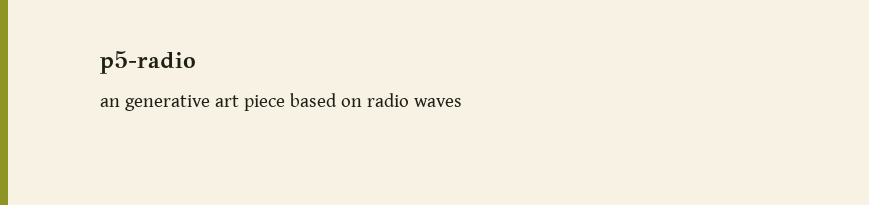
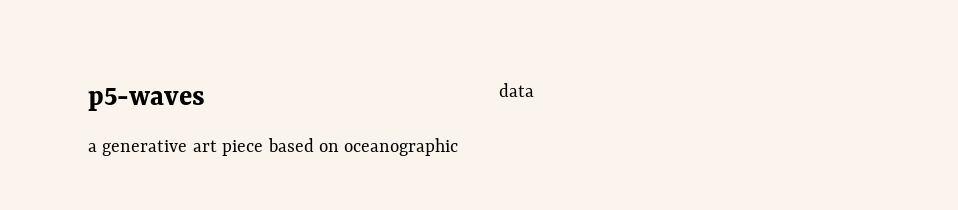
[100,51,196,74] [100,98,120,107] p5-radio // an -> [88,88,205,111] [88,143,97,152] p5-waves // a
[366,93,462,107] radio waves -> [344,138,459,156] [499,83,534,97] oceanographic data

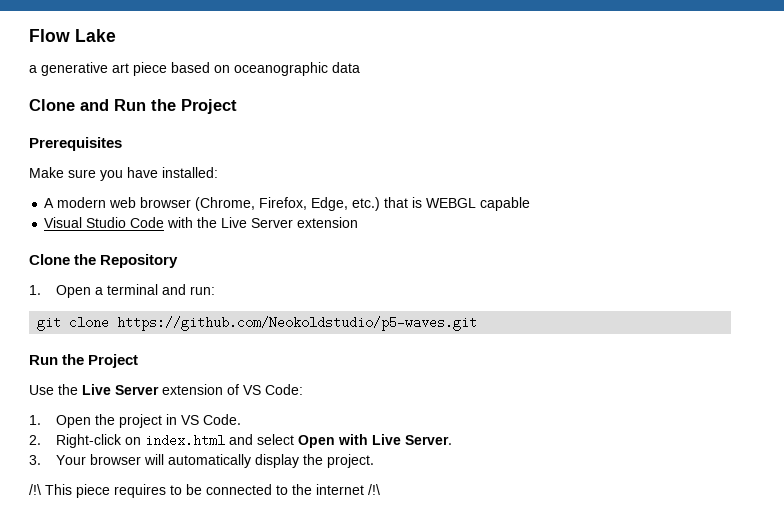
[88,88,205,111] p5-waves -> [29,29,116,42] Flow Lake
(534, 90) none -> [29,99,237,114] [29,137,122,151] [29,167,218,181] [44,197,531,211] [44,217,359,228] [29,254,179,268] [29,284,216,298] [37,316,478,331] [29,354,139,368] [29,384,303,395] [29,414,242,428] [29,434,453,448] [29,454,375,468] [29,484,380,498] // Clone and Run the Project // Prerequisites // Make sure you have installed: // A modern web browser (Chrome, Firefox, Edge, etc.) that is WEBGL capable // Visual Studio Code with the Live Server extension // Clone the Repository // 1. Open a terminal and run: // git clone https://github.com/Neokoldstudio/p5-waves.git // Run the Project // Use the Live Server extension of VS Code: // 1. Open the project in VS Code. // 2. Right-click on index.html and select Open with Live Server. // 3. Your browser will automatically display the project. // /!\ This piece requires to be connected to the internet /!\

